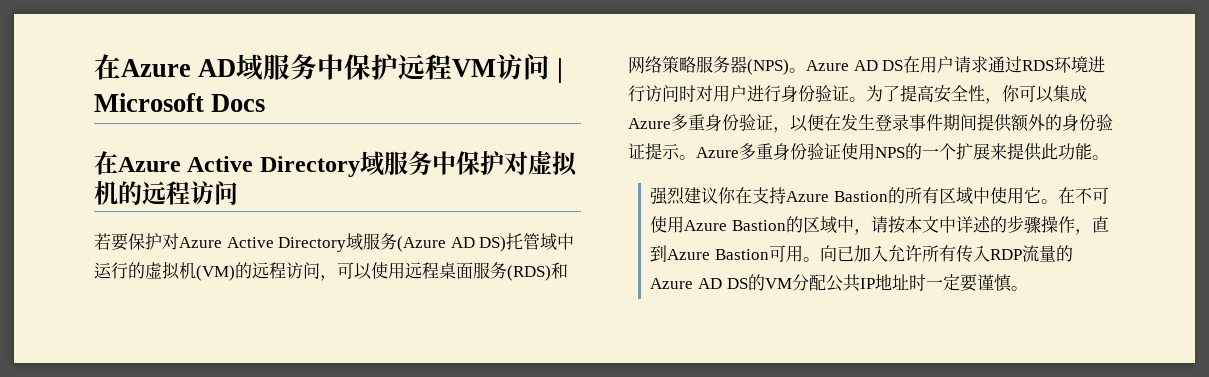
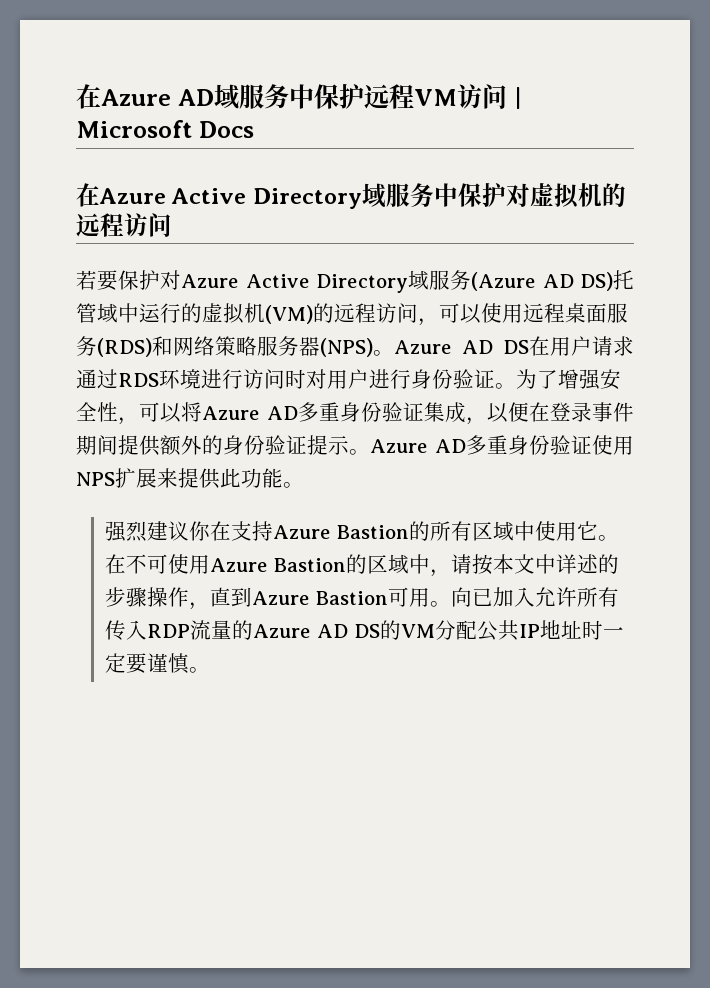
[900,85,934,102] 提高 -> [558,369,601,390] 增强
[1002,85,1087,103] [628,114,773,131] 你可以集成Azure多重身份验证 -> [139,402,466,423] 可以将Azure AD多重身份验证集成
[841,114,875,131] 发生 -> (550, 412) none
(739, 152) none -> [435,439,467,453] AD
[905,143,956,160] 的一个 -> (115, 479) none

